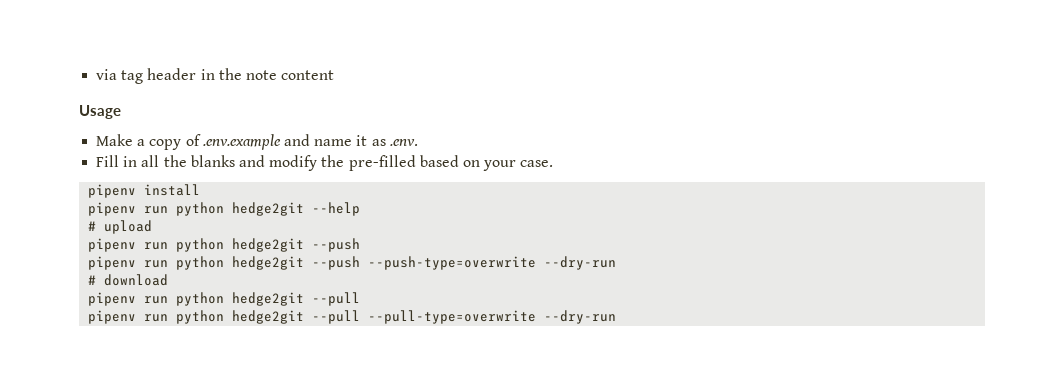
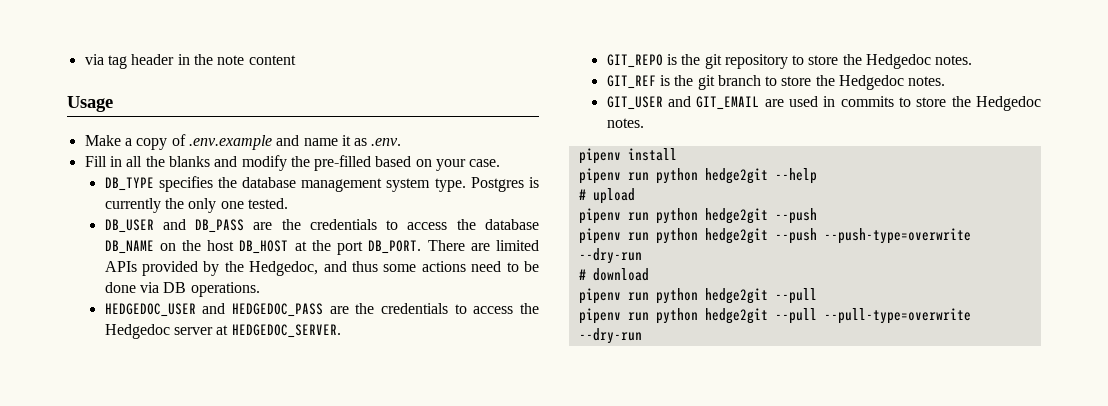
(554, 163) none -> [104,176,539,192] [104,198,288,213] [104,219,539,233] [104,240,539,255] [104,261,539,276] [104,282,260,297] [104,303,539,317] [104,324,341,339] [606,54,973,69] [606,75,946,90] [606,96,1041,111] [606,118,644,128] // DB_TYPE specifies the database management system type. Postgres is currently the only one tested. // DB_USER and DB_PASS are the credentials to access the database DB_NAME on the host DB_HOST at the port DB_PORT. There are limited APIs provided by the Hedgedoc, and thus some actions need to be done via DB operations. // HEDGEDOC_USER and HEDGEDOC_PASS are the credentials to access the Hedgedoc server at HEDGEDOC_SERVER. // GIT_REPO is the git repository to store the Hedgedoc notes. // GIT_REF is the git branch to store the Hedgedoc notes. // GIT_USER and GIT_EMAIL are used in commits to store the Hedgedoc notes.

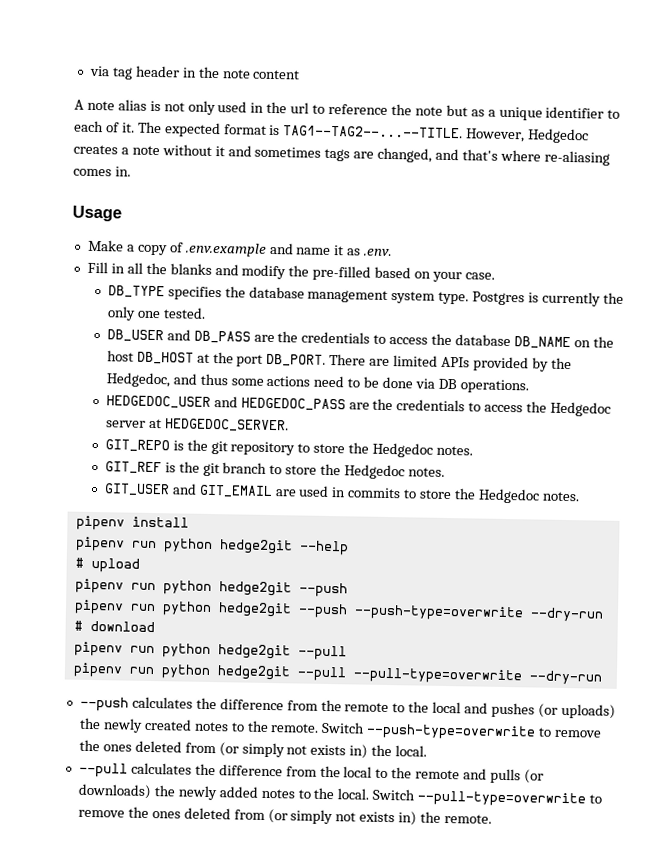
(296, 60) none -> [74,99,621,121] [74,120,590,144] [73,144,610,166] [73,166,131,177] // A note alias is not only used in the url to reference the note but as a unique identifier to each of it. The expected format is TAG1--TAG2--...--TITLE. However, Hedgedoc creates a note without it and sometimes tags are changed, and that's where re-aliasing comes in.
(642, 336) none -> [79,696,616,719] [78,717,603,741] [78,739,428,759] [78,762,544,784] [77,783,603,808] [77,806,493,826] // --push calculates the difference from the remote to the local and pushes (or uploads) the newly created notes to the remote. Switch --push-type=overwrite to remove the ones deleted from (or simply not exists in) the local. // --pull calculates the difference from the local to the remote and pulls (or downloads) the newly added notes to the local. Switch --pull-type=overwrite to remove the ones deleted from (or simply not exists in) the remote.

